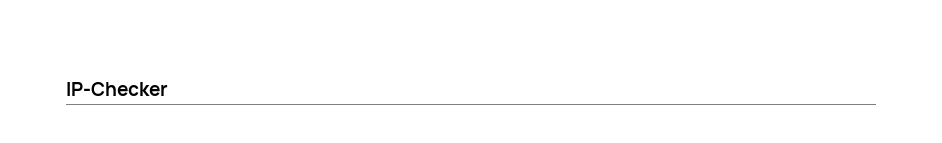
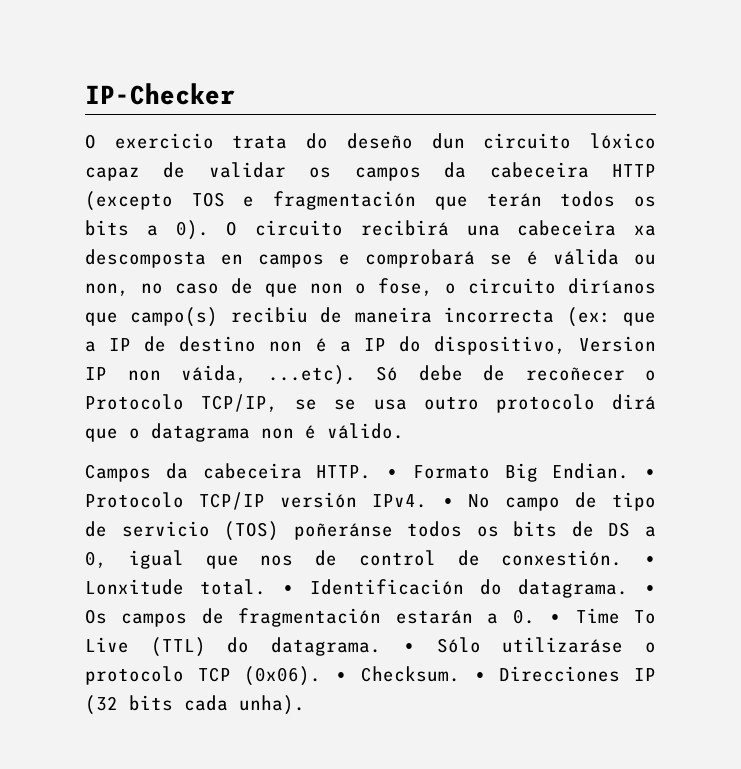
(168, 89) none -> [85,133,656,149] [85,162,656,181] [85,191,656,211] [85,220,656,240] [85,249,656,268] [85,278,656,297] [85,307,657,327] [85,336,657,355] [85,365,656,385] [85,394,657,413] [85,423,404,442] [85,463,656,482] [85,492,656,511] [85,521,656,541] [85,550,656,569] [85,579,656,598] [85,608,657,627] [85,637,656,657] [85,666,656,686] [85,695,305,715] // O exercicio trata do deseño dun circuito lóxico capaz de validar os campos da cabeceira HTTP (excepto TOS e fragmentación que terán todos os bits a 0). O circuito recibirá una cabeceira xa descomposta en campos e comprobará se é válida ou non, no caso de que non o fose, o circuito diríanos que campo(s) recibiu de maneira incorrecta (ex: que a IP de destino non é a IP do dispositivo, Version IP non váida, ...etc). Só debe de recoñecer o Protocolo TCP/IP, se se usa outro protocolo dirá que o datagrama non é válido. // Campos da cabeceira HTTP. ∙ Formato Big Endian. ∙ Protocolo TCP/IP versión IPv4. ∙ No campo de tipo de servicio (TOS) poñeránse todos os bits de DS a 0, igual que nos de control de conxestión. ∙ Lonxitude total. ∙ Identificación do datagrama. ∙ Os campos de fragmentación estarán a 0. ∙ Time To Live (TTL) do datagrama. ∙ Sólo utilizaráse o protocolo TCP (0x06). ∙ Checksum. ∙ Direcciones IP (32 bits cada unha).

